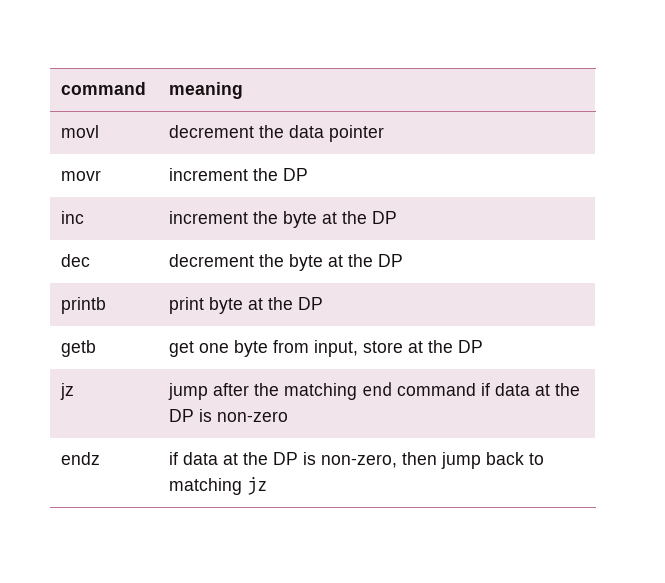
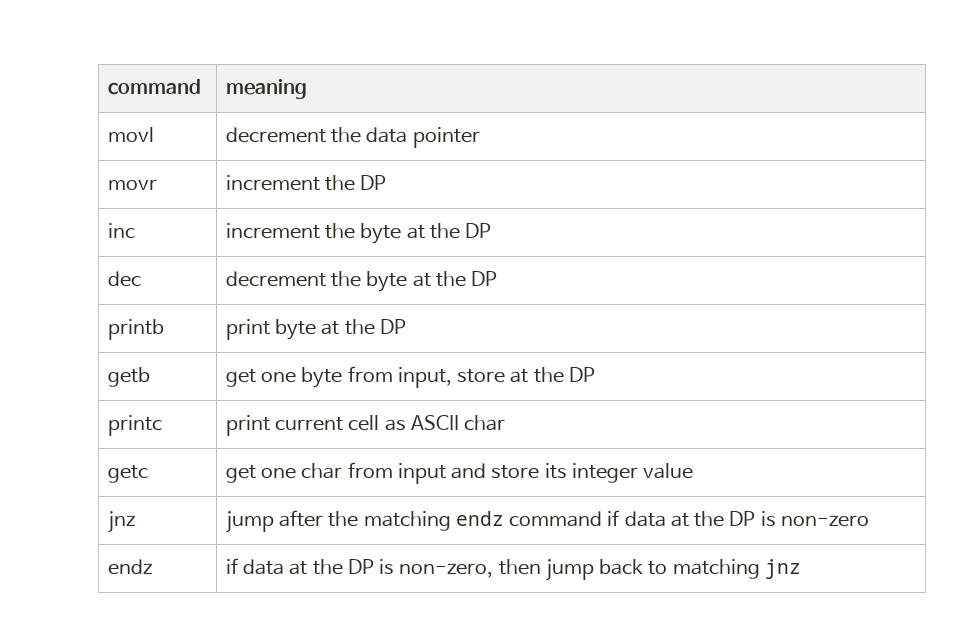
[60,383,75,400] jz -> [107,415,162,436] [225,415,506,436] [107,465,148,483] [225,462,694,484] [107,511,135,533] printc | print current cell as ASCII char // getc | get one char from input and store its integer value // jnz
[362,382,393,396] end -> [455,511,504,526] endz
[247,477,268,495] jz -> [765,559,802,579] jnz

